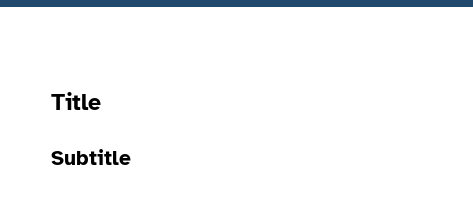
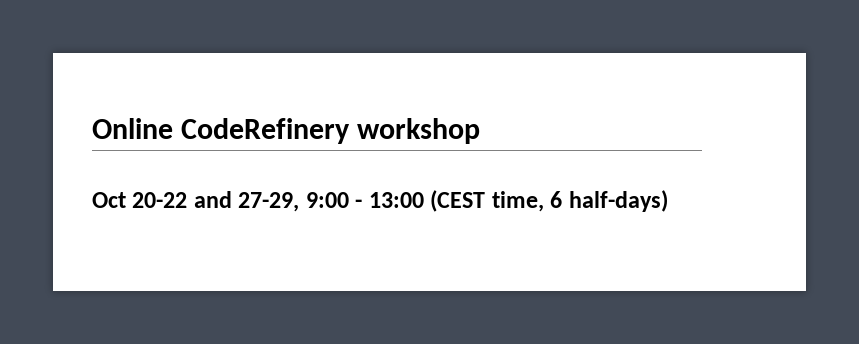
[51,92,101,110] [51,149,131,165] Title // Subtitle -> [92,118,481,144] [92,190,668,212] Online CodeRefinery workshop // Oct 20-22 and 27-29, 9:00 - 13:00 (CEST time, 6 half-days)

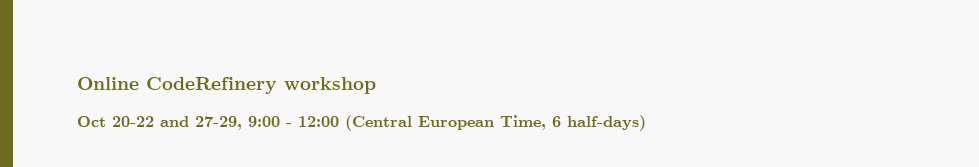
[368,190,544,212] 13:00 (CEST time, -> [298,115,546,131] 12:00 (Central European Time,

